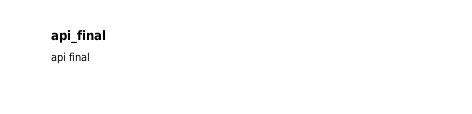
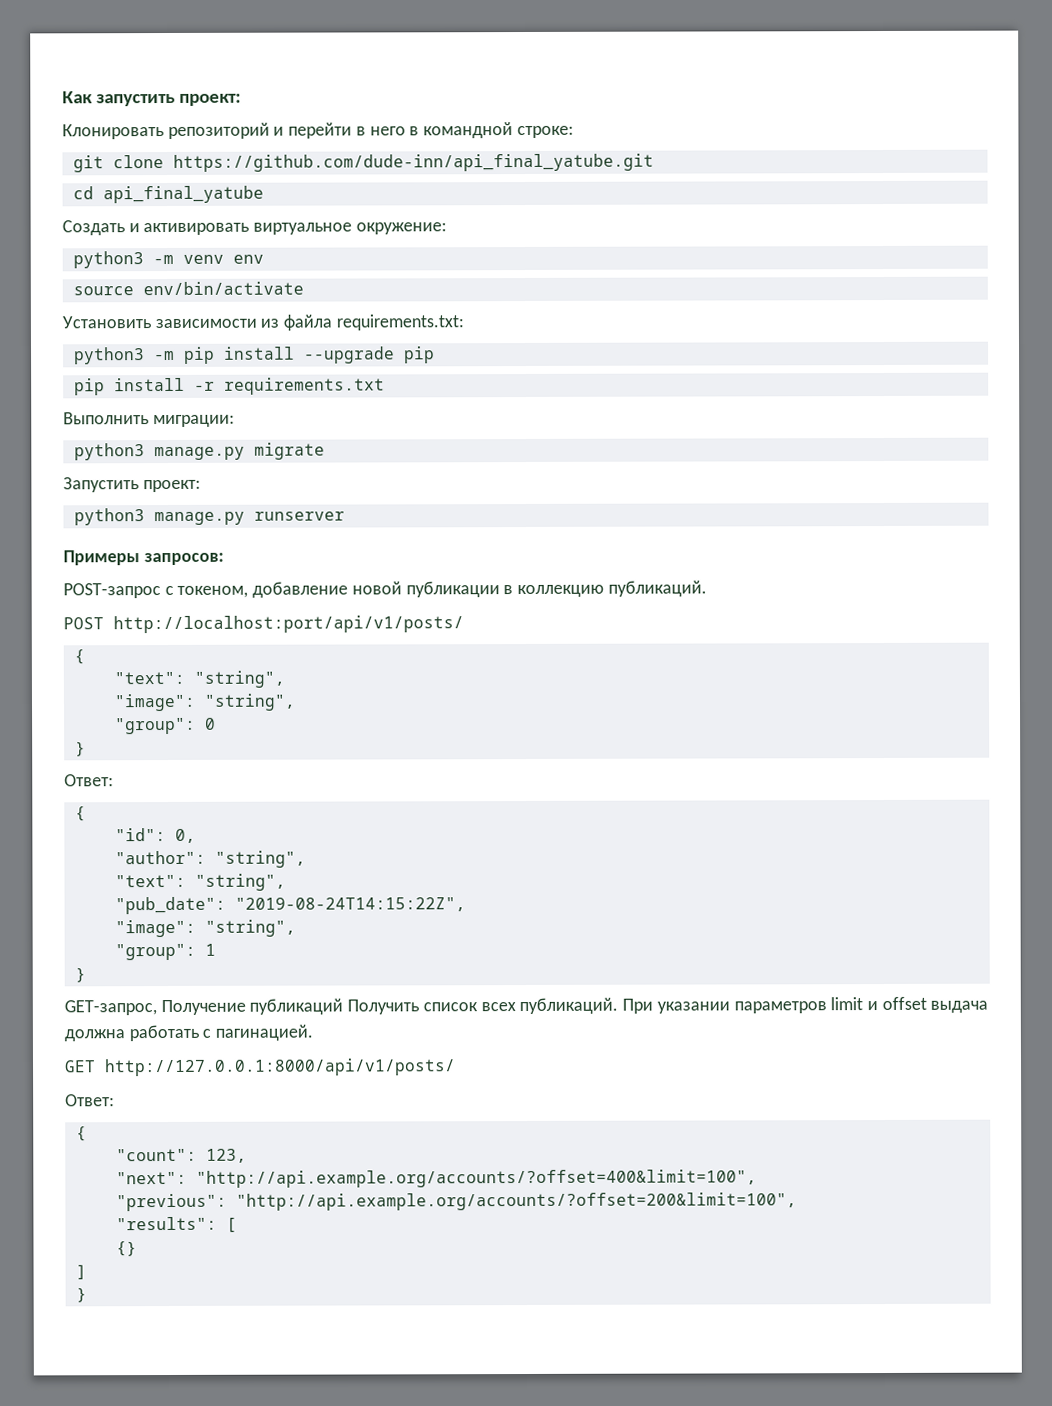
[51,30,106,44] [51,52,90,64] api_final // api final -> [62,91,241,107] [62,122,574,140] [72,153,654,173] [72,185,264,204] [62,220,447,236] [72,251,264,269] [72,281,304,296] [62,314,464,331] [73,346,435,365] [73,377,385,396] [63,412,235,428] [73,442,325,461] [63,477,201,493] [73,508,345,526] [63,550,224,566] [63,580,707,599] [63,615,464,634] [73,649,85,665] [113,670,285,688] [113,693,296,712] [114,717,216,735] [74,741,86,757] [64,774,114,787] [74,806,86,822] [114,828,196,843] [114,850,306,868] [114,873,286,891] [114,896,466,915] [114,919,296,938] [114,943,216,961] [74,967,86,983] [64,996,989,1016] [64,1024,314,1042] [64,1058,456,1077] [65,1094,115,1107] [75,1126,87,1142] [115,1148,247,1163] [115,1169,757,1188] [115,1192,797,1212] [115,1216,237,1233] [115,1241,137,1257] [75,1264,87,1280] [75,1287,87,1303] Как запустить проект: // Клонировать репозиторий и перейти в него в командной строке: // git clone https://github.com/dude-inn/api_final_yatube.git // cd api_final_yatube // Cоздать и активировать виртуальное окружение: // python3 -m venv env // source env/bin/activate // Установить зависимости из файла requirements.txt: // python3 -m pip install --upgrade pip // pip install -r requirements.txt // Выполнить миграции: // python3 manage.py migrate // Запустить проект: // python3 manage.py runserver // Примеры запросов: // POST-запрос с токеном, добавление новой публикации в коллекцию публикаций. // POST http://localhost:port/api/v1/posts/ // { // "text": "string", // "image": "string", // "group": 0 // } // Ответ: // { // "id": 0, // "author": "string", // "text": "string", // "pub_date": "2019-08-24T14:15:22Z", // "image": "string", // "group": 1 // } // GET-запрос, Получение публикаций Получить список всех публикаций. При указании параметров limit и offset выдача должна работать с пагинацией. // GET http://127.0.0.1:8000/api/v1/posts/ // Ответ: // { // "count": 123, // "next": "http://api.example.org/accounts/?offset=400&limit=100", // "previous": "http://api.example.org/accounts/?offset=200&limit=100", // "results": [ // {} // ] // }

